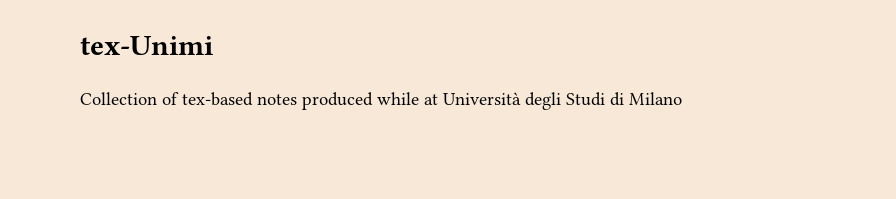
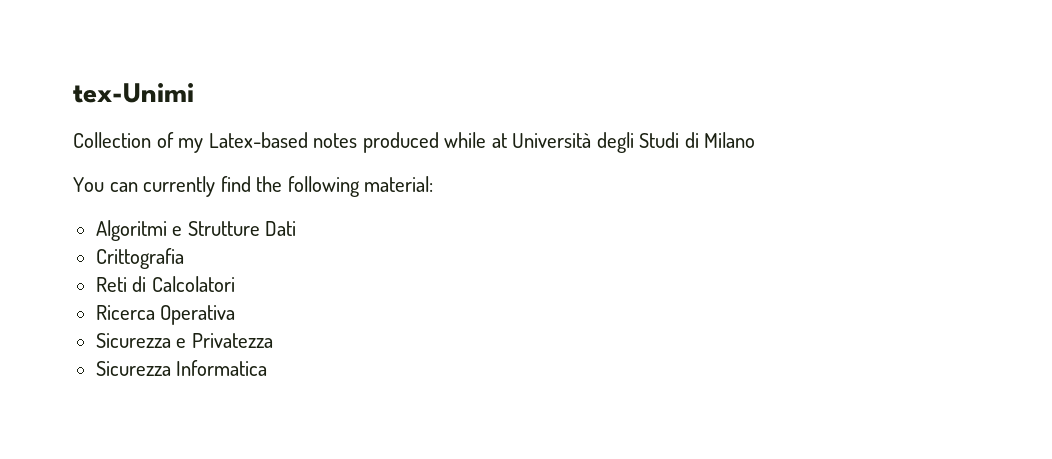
[182,92,253,106] tex-based -> [178,132,308,153] my Latex-based
(682, 98) none -> [73,176,434,197] [95,220,297,241] [95,248,184,269] [95,276,235,292] [95,305,236,325] [95,333,273,348] [95,360,268,376] // You can currently find the following material: // Algoritmi e Strutture Dati // Crittografia // Reti di Calcolatori // Ricerca Operativa // Sicurezza e Privatezza // Sicurezza Informatica

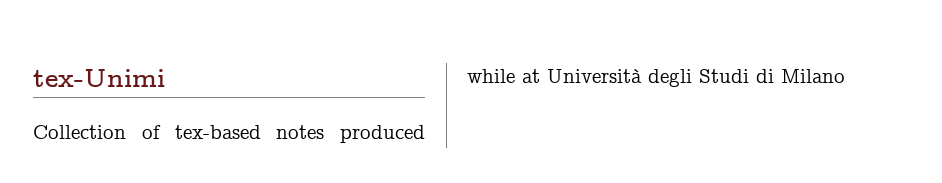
[178,132,308,153] my Latex-based -> [174,125,261,139] tex-based
[73,176,434,197] [95,220,297,241] [95,248,184,269] [95,276,235,292] [95,305,236,325] [95,333,273,348] [95,360,268,376] // You can currently find the following material: // Algoritmi e Strutture Dati // Crittografia // Reti di Calcolatori // Ricerca Operativa // Sicurezza e Privatezza // Sicurezza Informatica -> (845, 76) none

